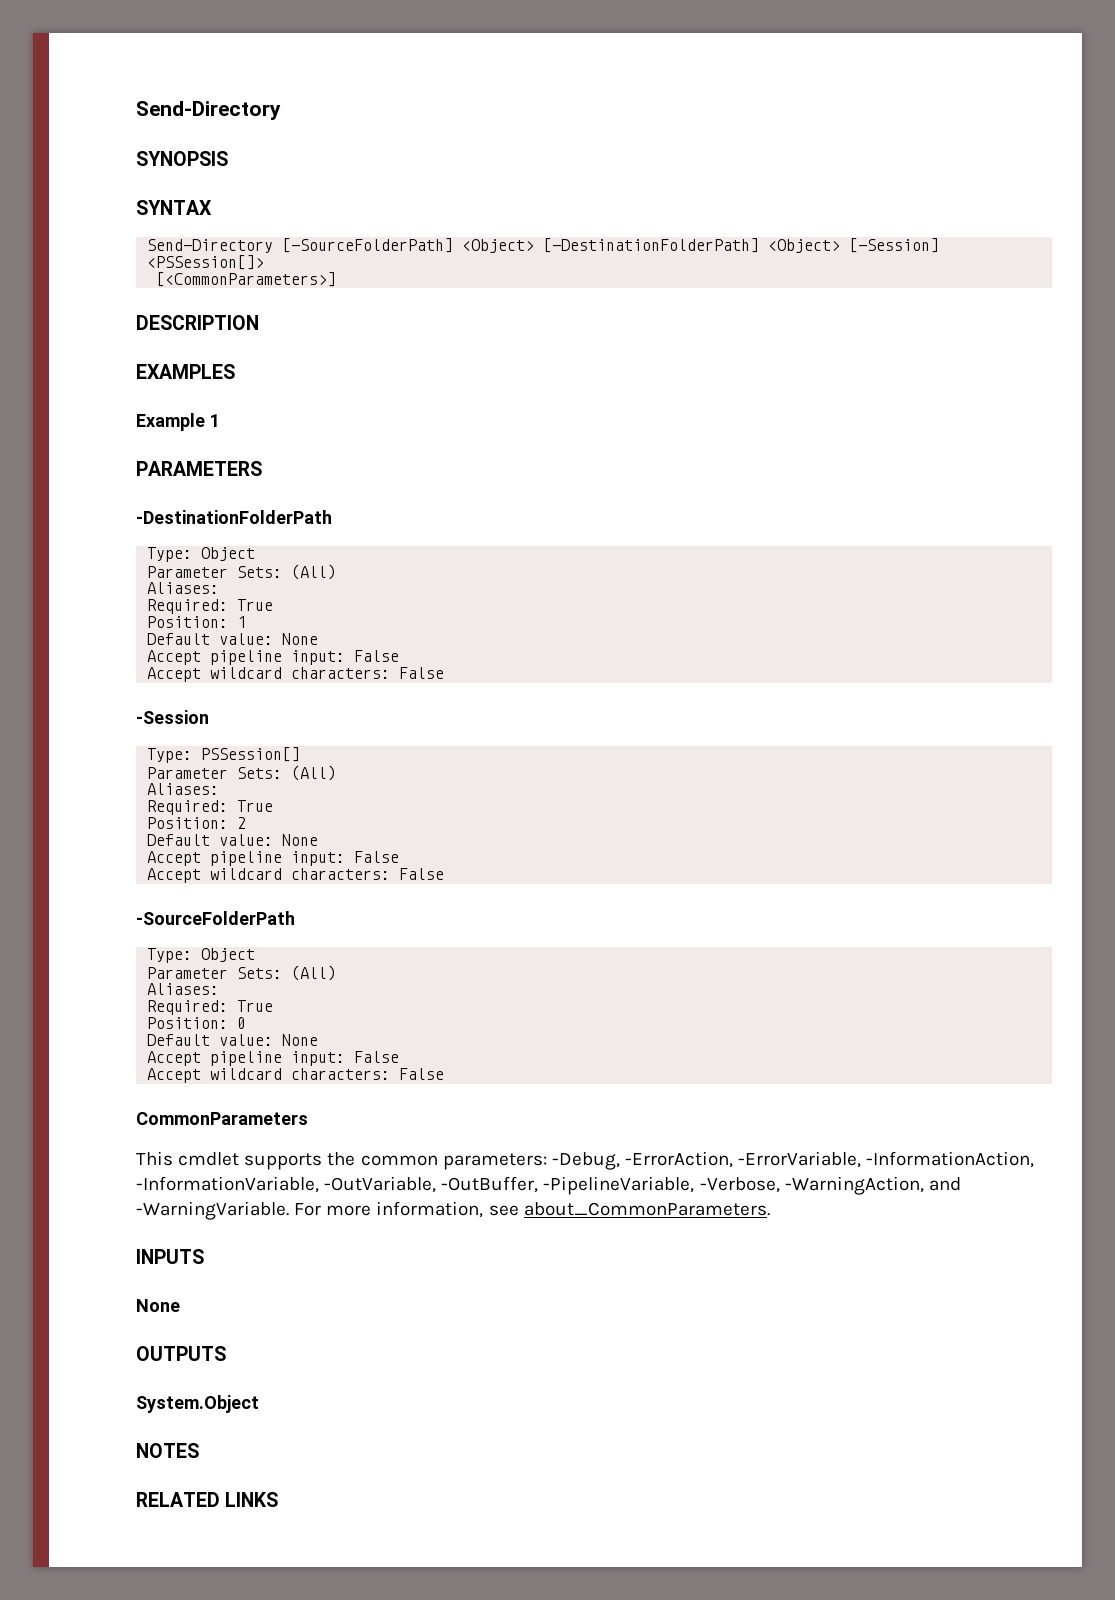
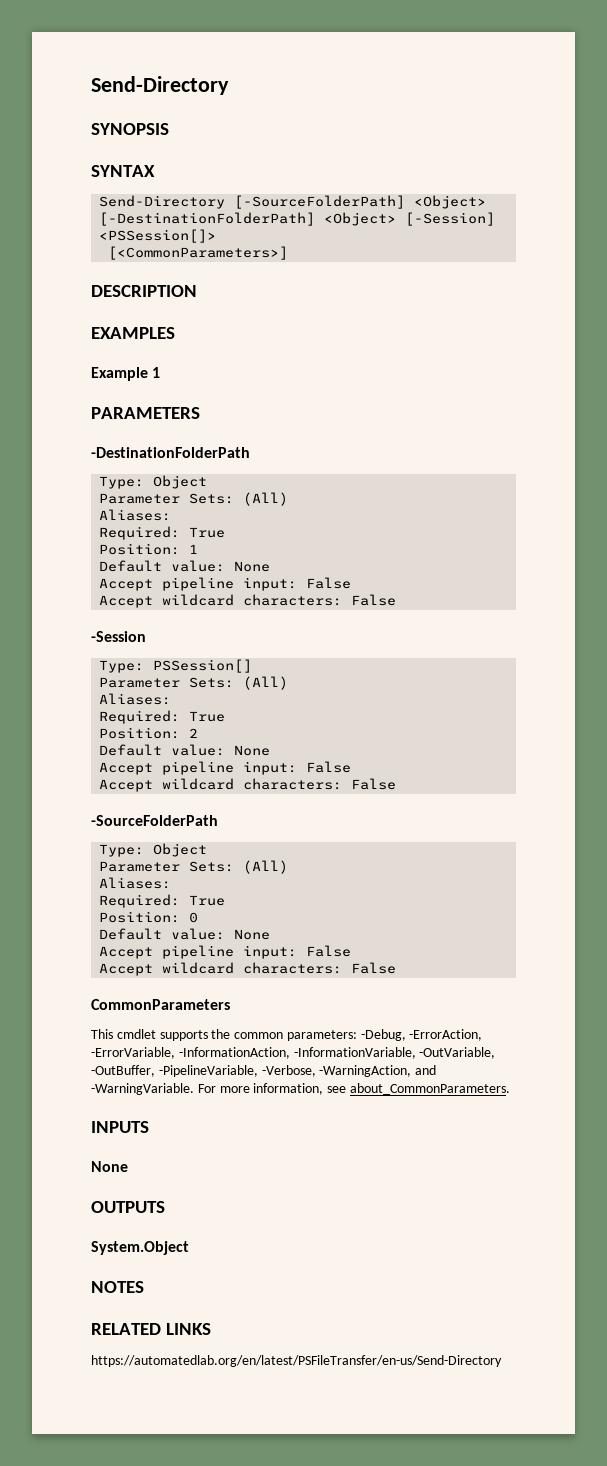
(279, 1499) none -> [91,1355,502,1367] // https://automatedlab.org/en/latest/PSFileTransfer/en-us/Send-Directory

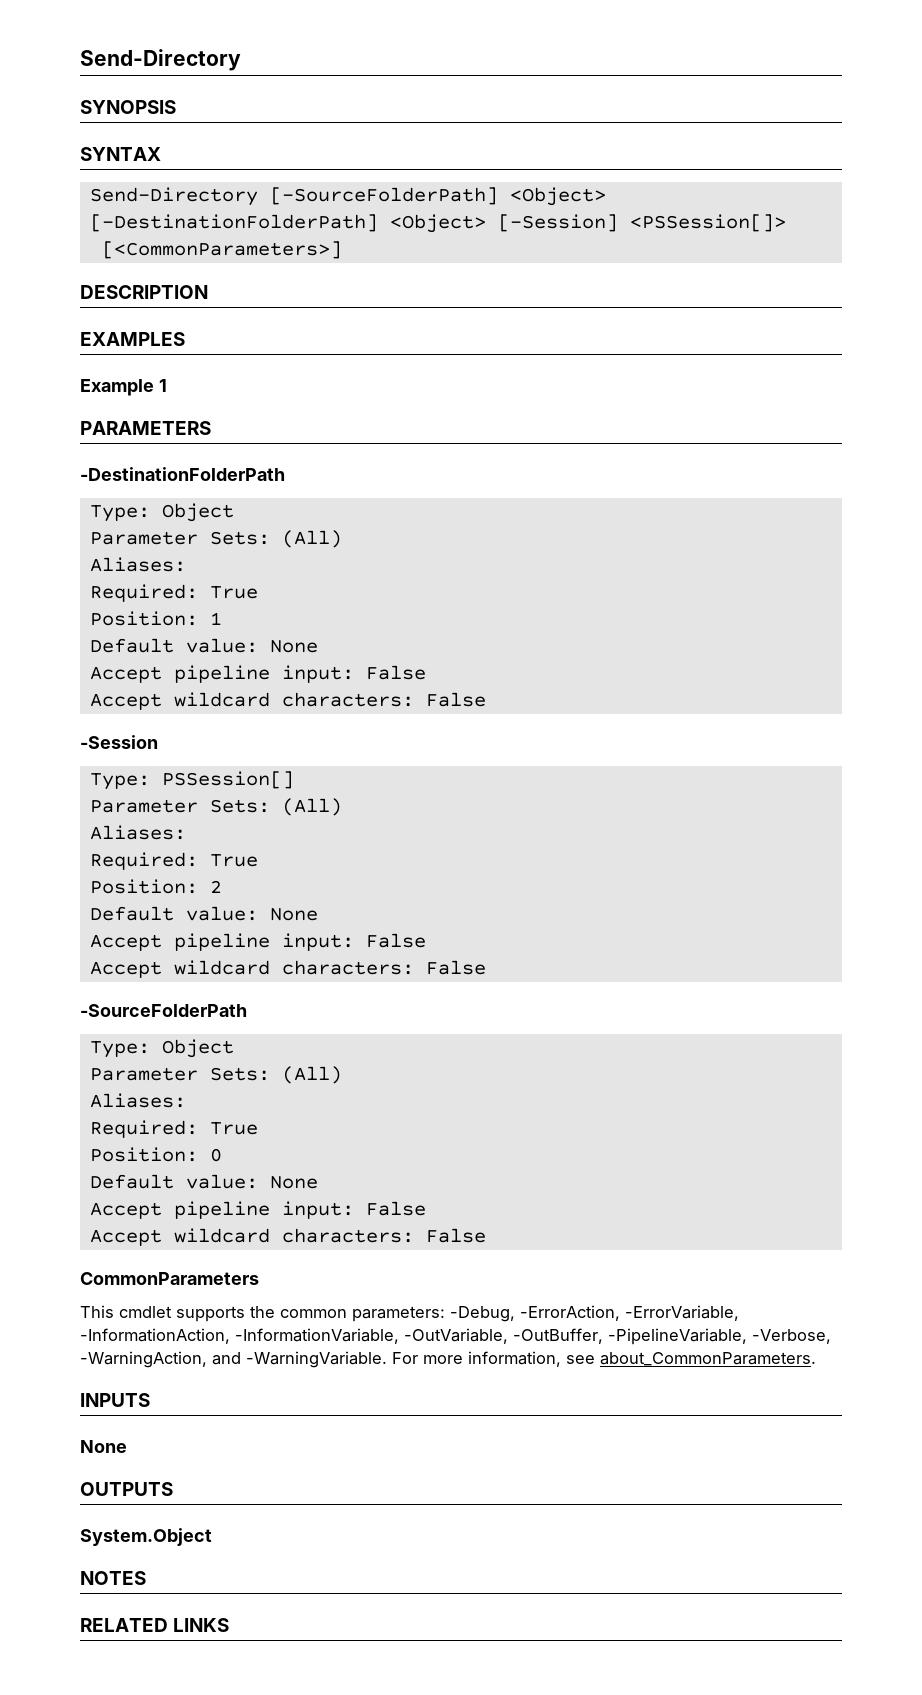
[91,1355,502,1367] // https://automatedlab.org/en/latest/PSFileTransfer/en-us/Send-Directory -> (230, 1625) none

